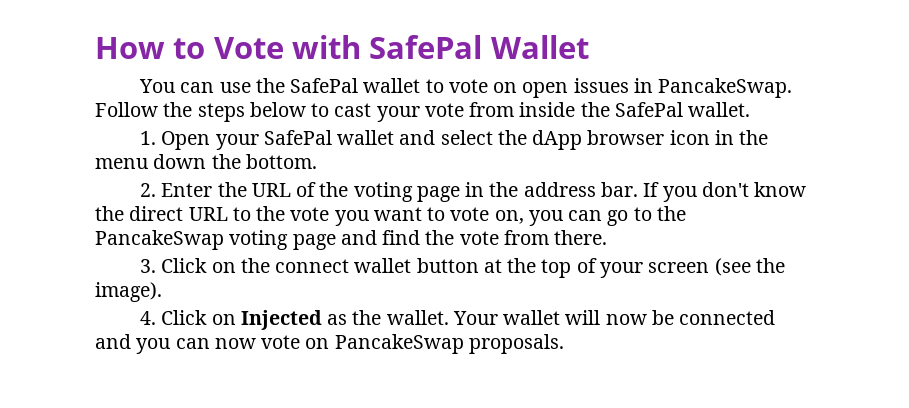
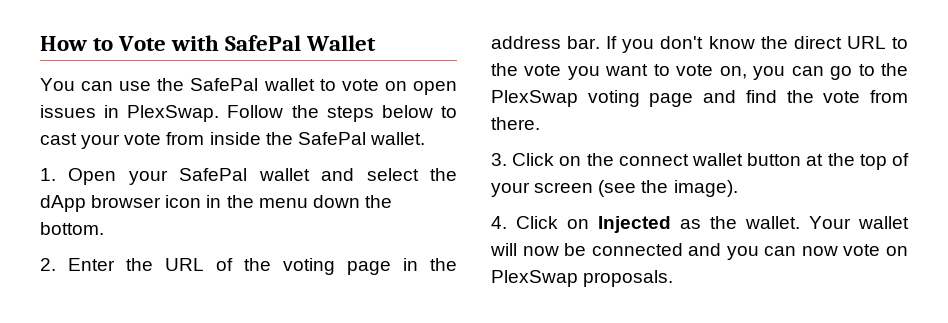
[658,78,793,98] PancakeSwap. -> [127,105,220,122] PlexSwap.
[95,230,224,250] PancakeSwap -> [491,90,578,107] PlexSwap
[334,334,464,354] PancakeSwap -> [491,270,578,287] PlexSwap

